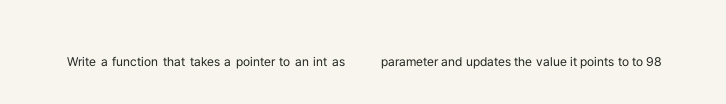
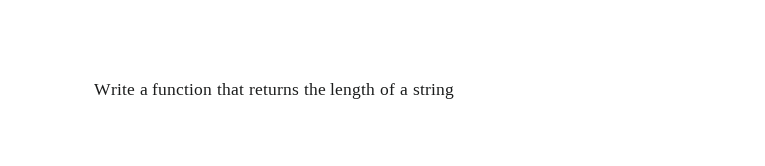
[189,56,663,69] takes a pointer to an int as parameter and updates the value it points to to 98 -> [248,83,454,99] returns the length of a string

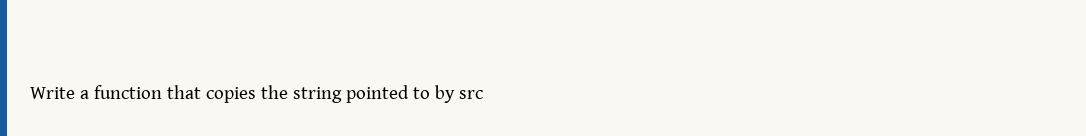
[248,83,454,99] returns the length of a string -> [205,85,483,103] copies the string pointed to by src

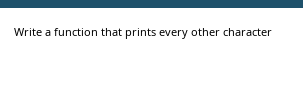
[205,85,483,103] copies the string pointed to by src -> [125,28,272,39] prints every other character

